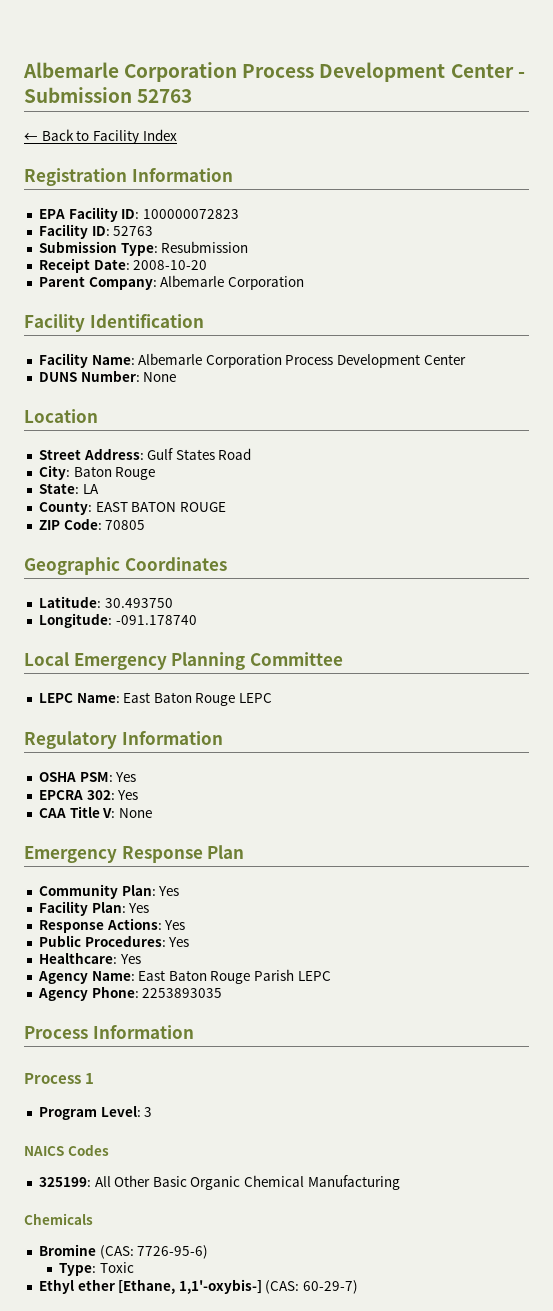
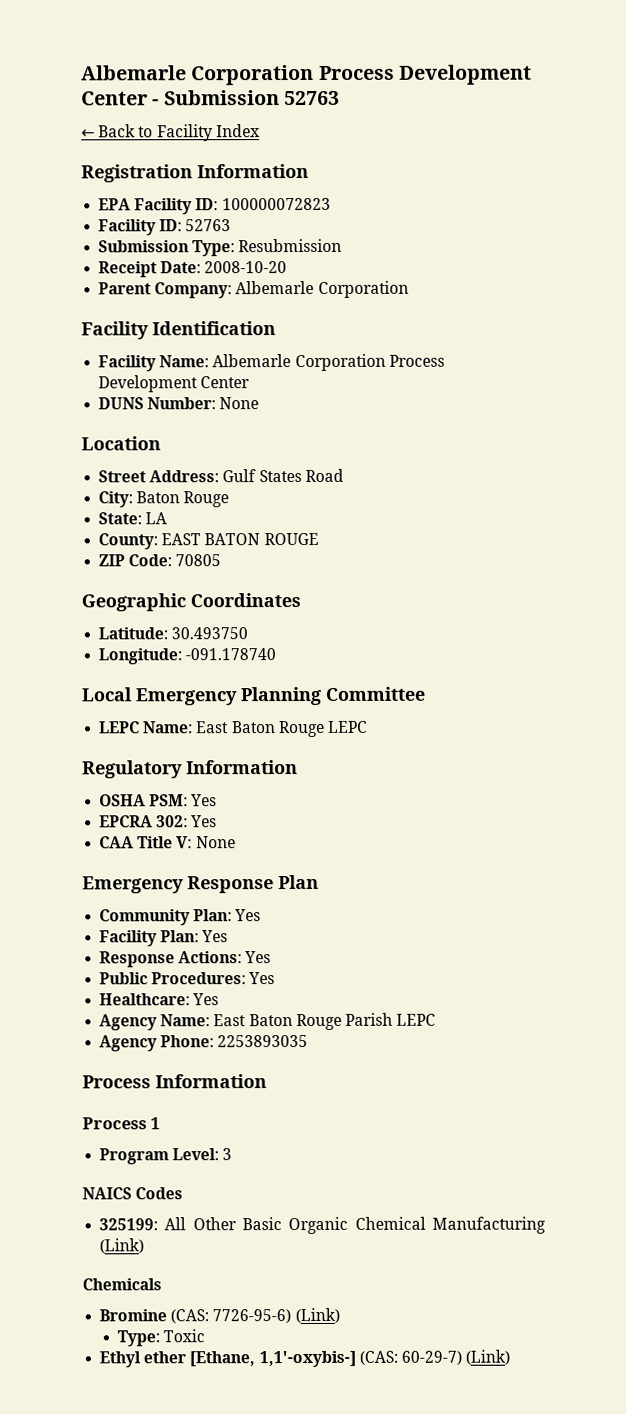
(400, 1182) none -> [99,1238,145,1254] (Link)
(209, 1252) none -> [294,1307,340,1324] (Link)
(359, 1287) none -> [465,1349,511,1365] (Link)

